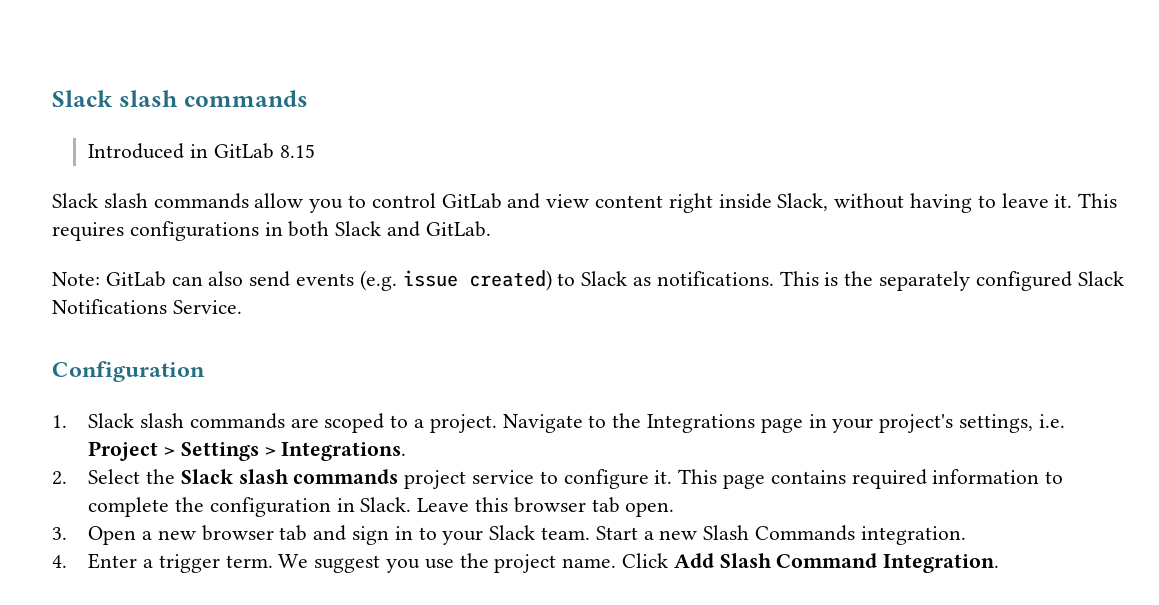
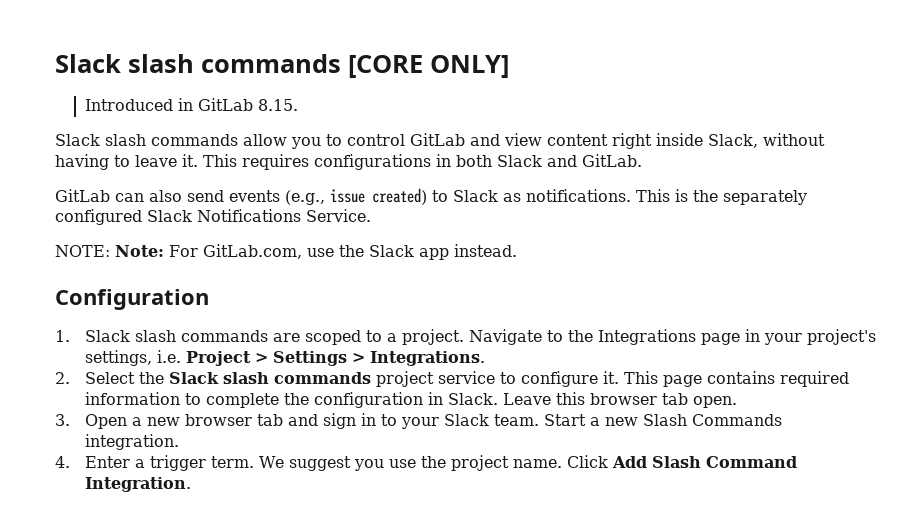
[52,90,308,107] Slack slash commands -> [55,54,509,79] Slack slash commands [CORE ONLY]
[279,144,315,158] 8.15 -> [258,99,299,111] 8.15.
[52,272,100,286] Note: -> (642, 160) none
[359,270,397,291] (e.g. -> [285,190,325,205] (e.g.,
(242, 307) none -> [55,244,517,260] // NOTE: Note: For GitLab.com, use the Slack app instead.

